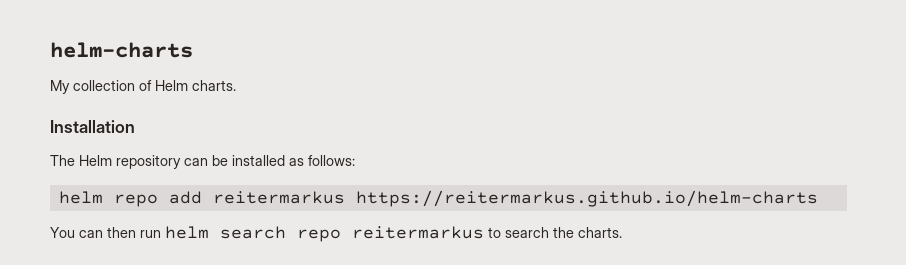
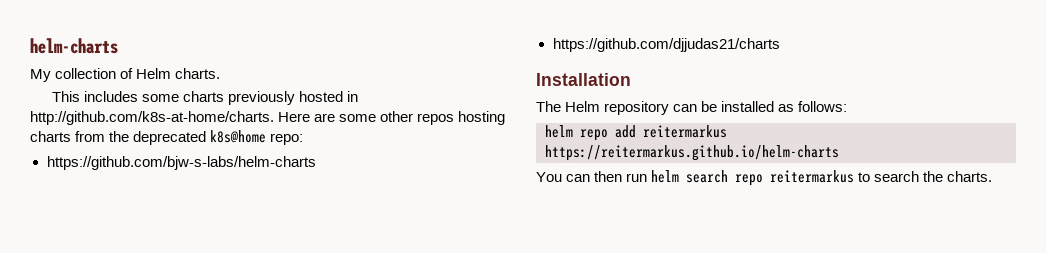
(236, 85) none -> [51,91,358,105] [30,111,506,125] [30,130,304,145] [46,156,316,170] [552,38,780,52] // This includes some charts previously hosted in http://github.com/k8s-at-home/charts. Here are some other repos hosting charts from the deprecated k8s@home repo: // https://github.com/bjw-s-labs/helm-charts // https://github.com/djjudas21/charts

